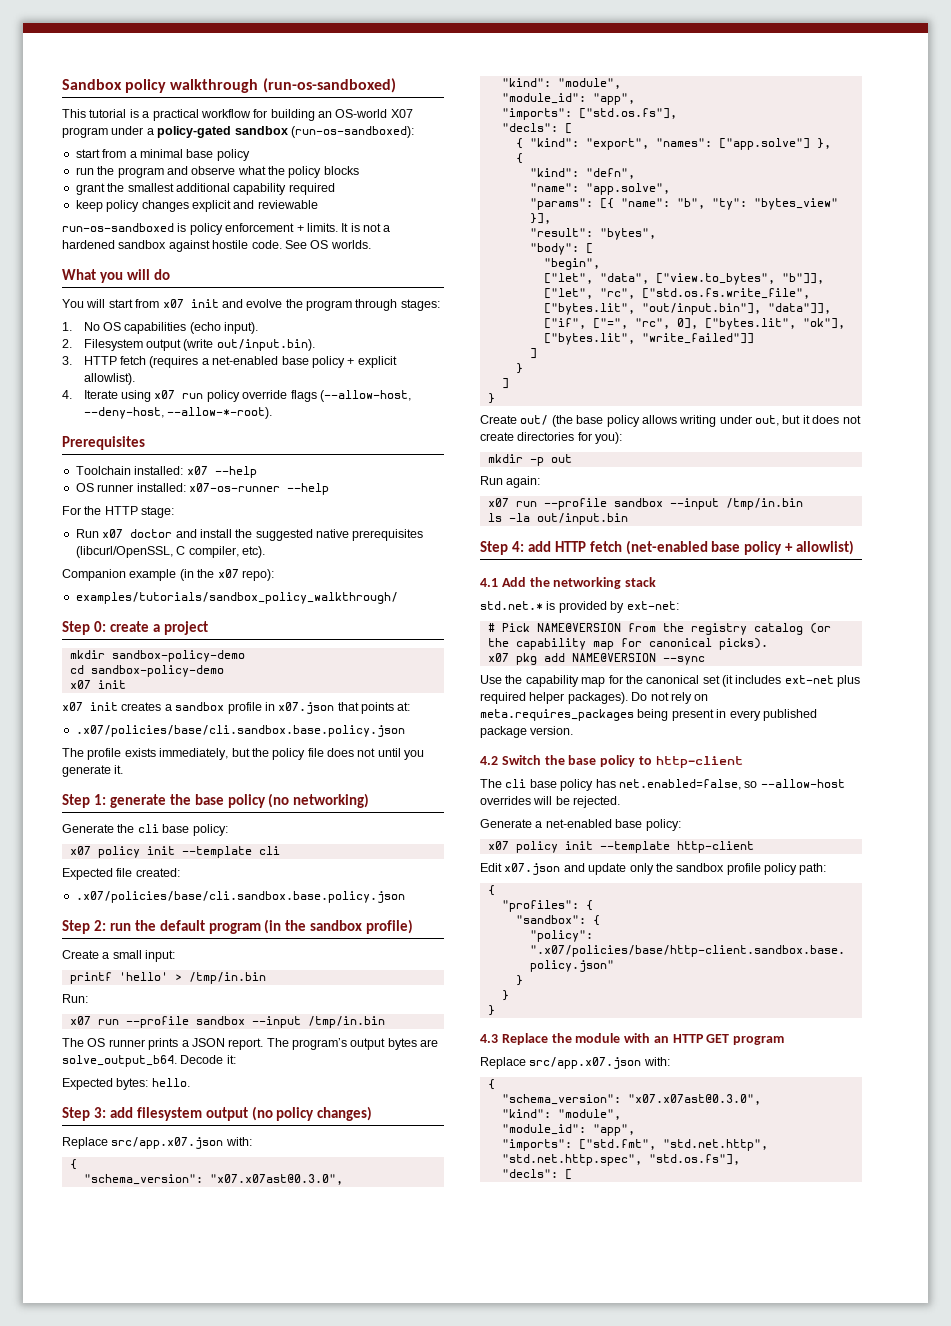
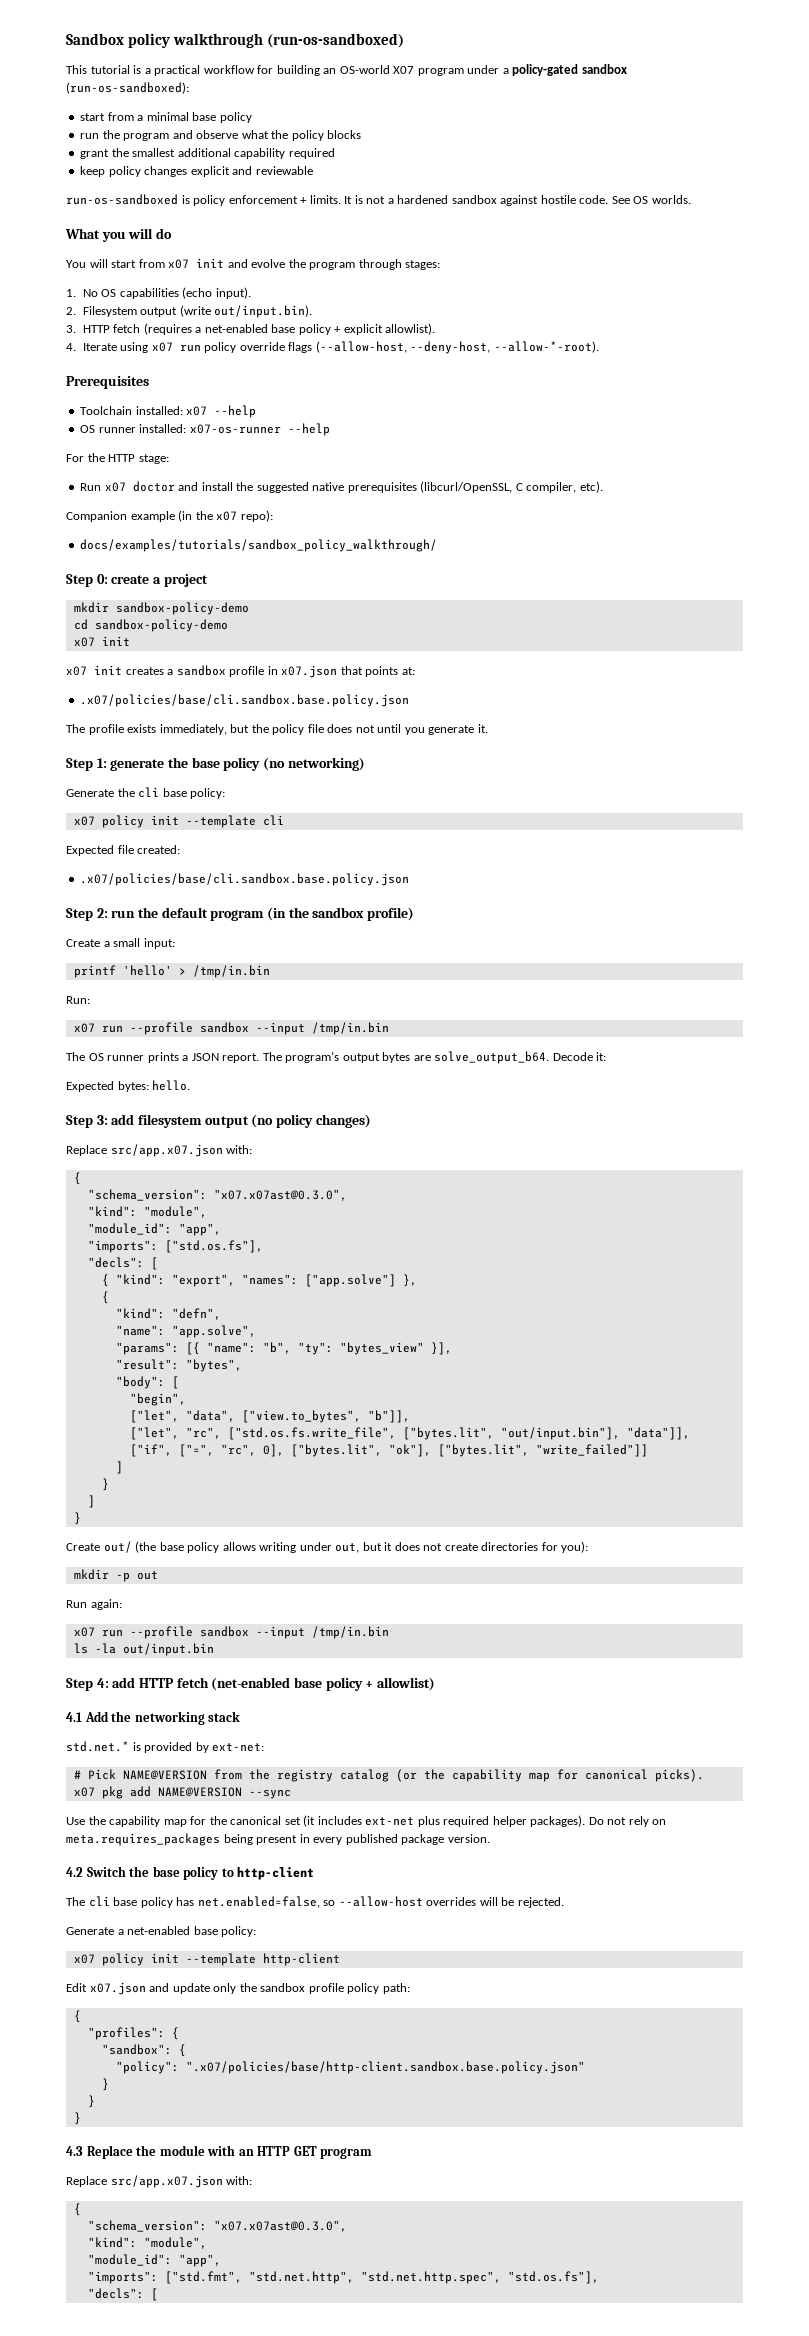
[75,592,398,604] examples/tutorials/sandbox_policy_walkthrough/ -> [80,539,438,552] docs/examples/tutorials/sandbox_policy_walkthrough/

